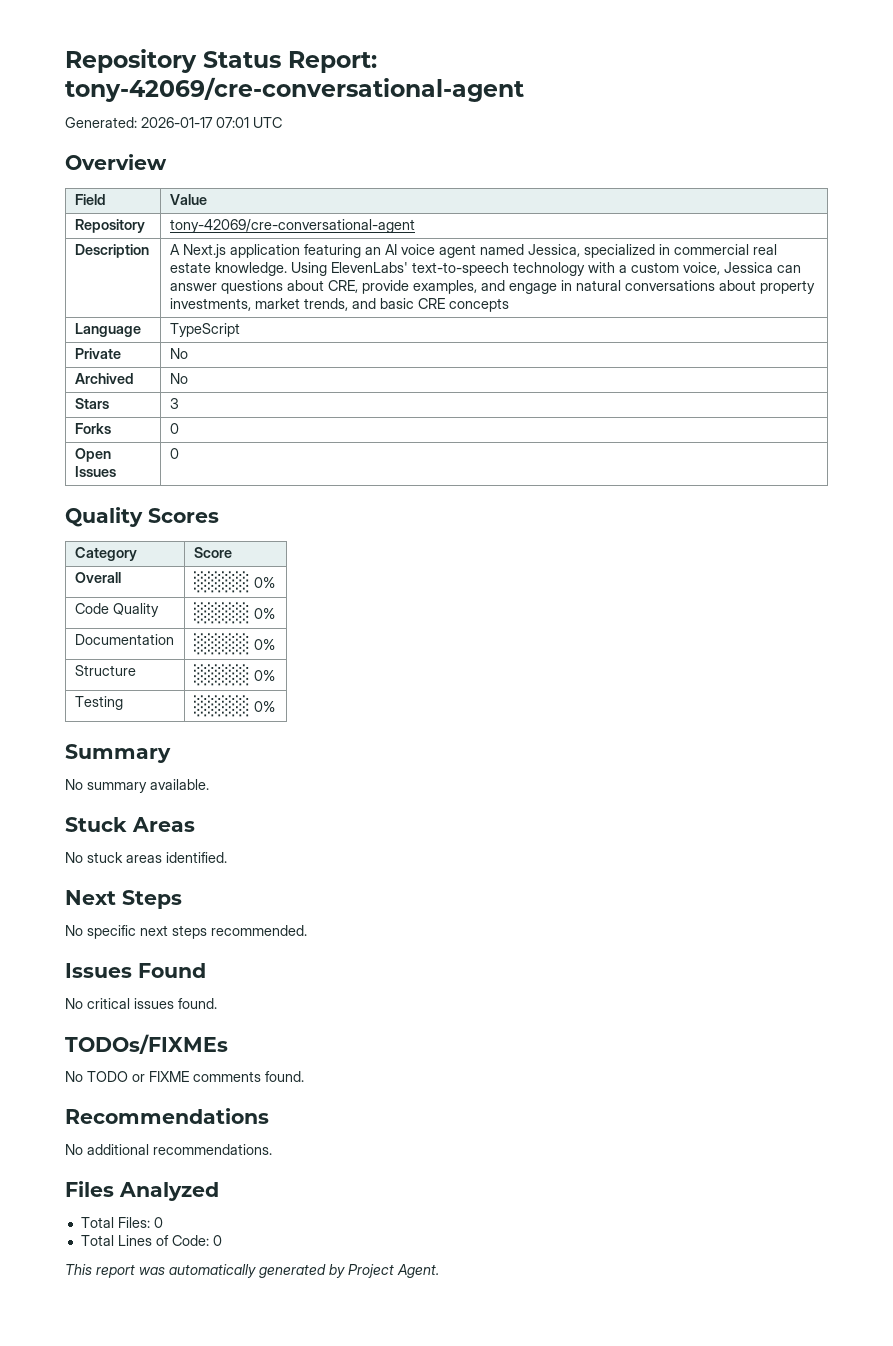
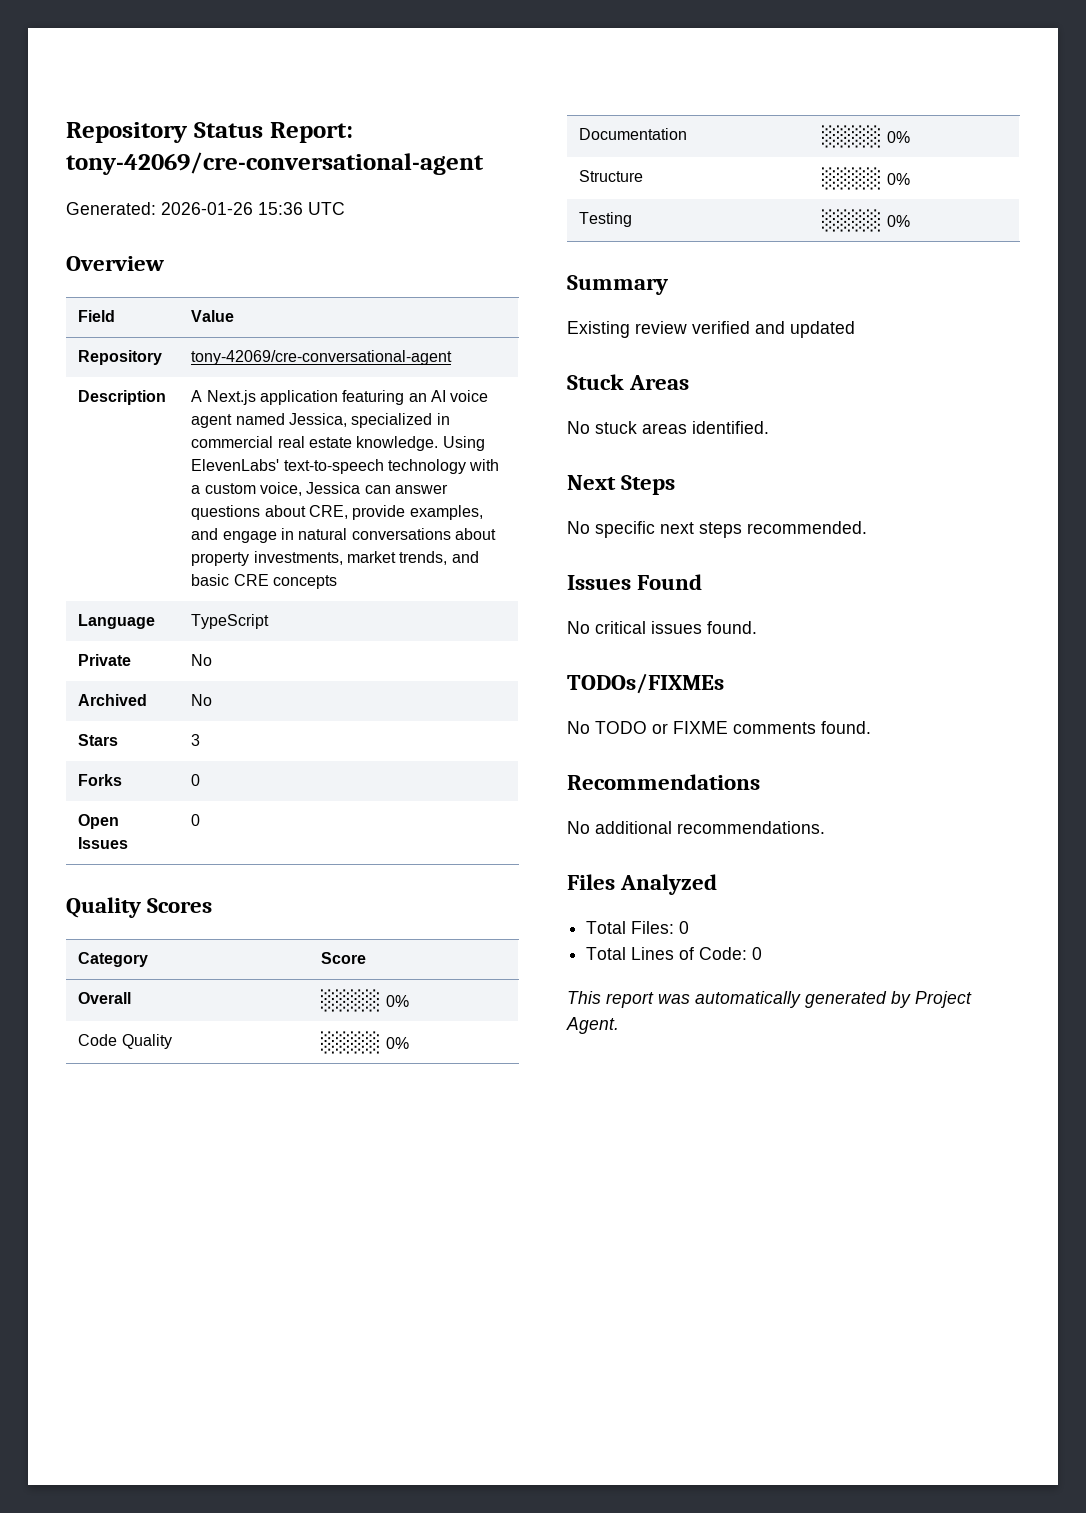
[141,117,249,128] 2026-01-17 07:01 -> [161,202,303,215] 2026-01-26 15:36
[65,779,209,793] No summary available. -> [567,321,855,338] Existing review verified and updated

